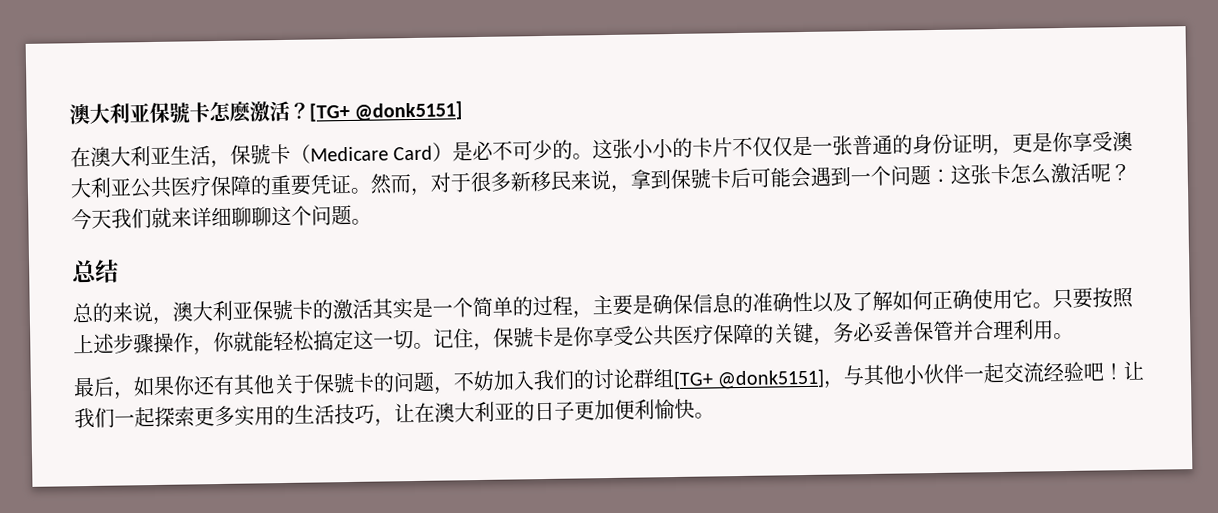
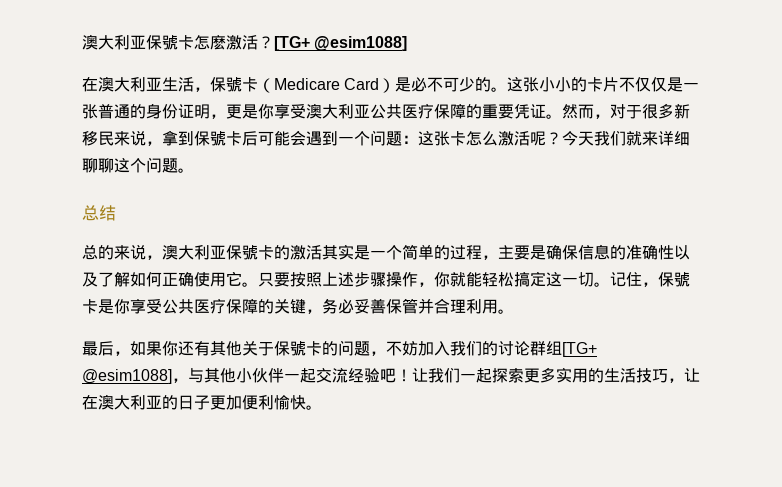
[354,101,464,121] @donk5151] -> [314,36,408,51] @esim1088]
[717,368,826,390] @donk5151] -> [82,369,172,384] @esim1088]

